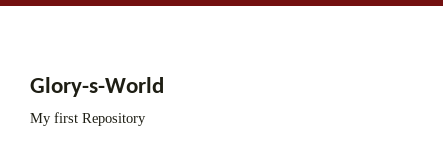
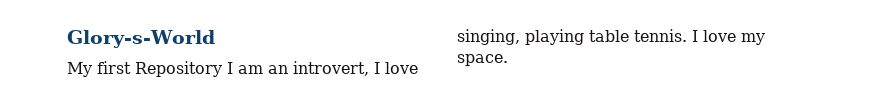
(146, 119) none -> [227,61,418,76] [457,29,765,45] [457,54,508,66] I am an introvert, I love singing, playing table tennis. I love my space.

